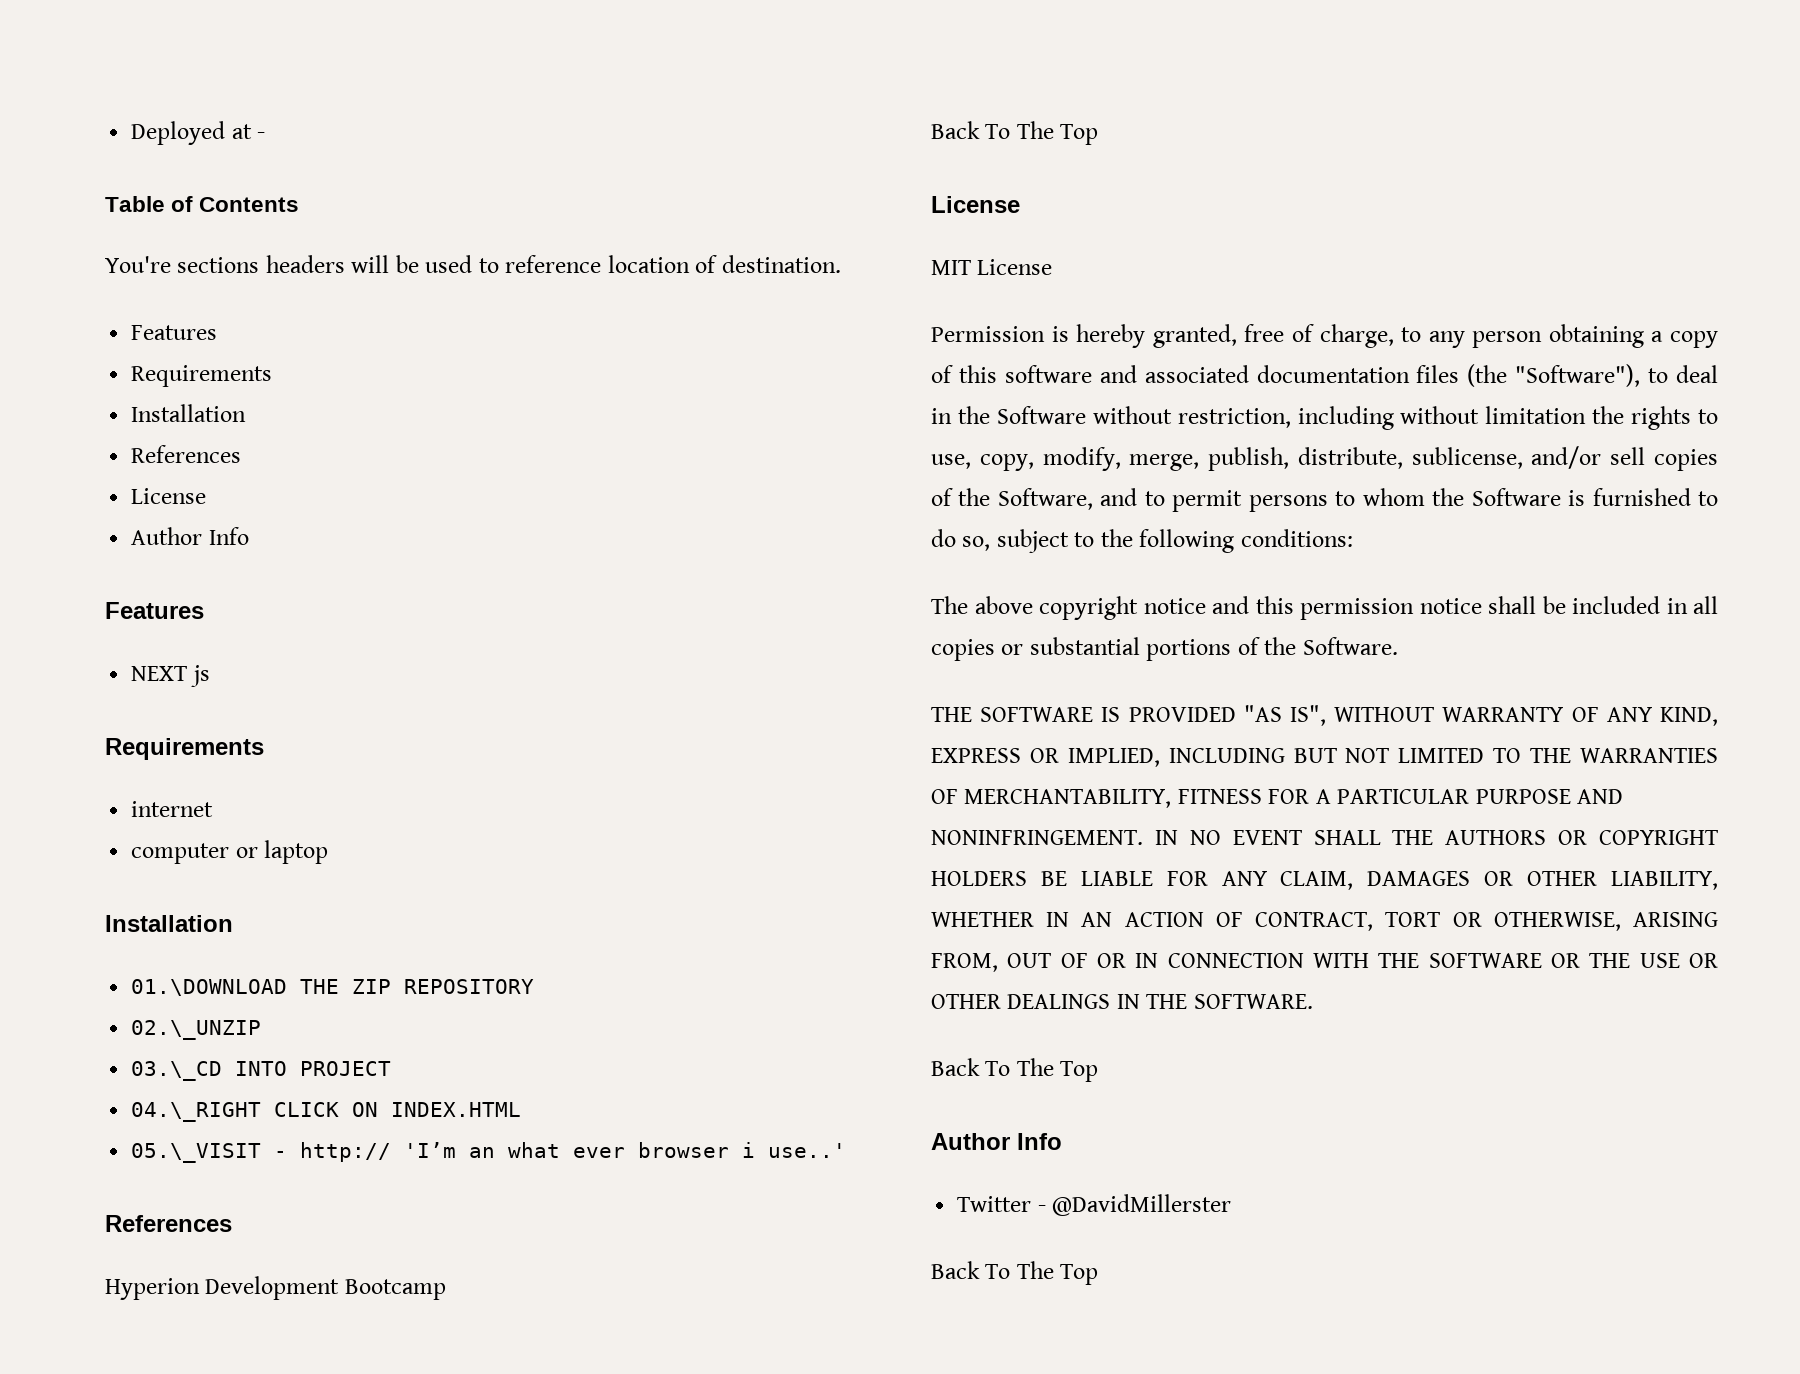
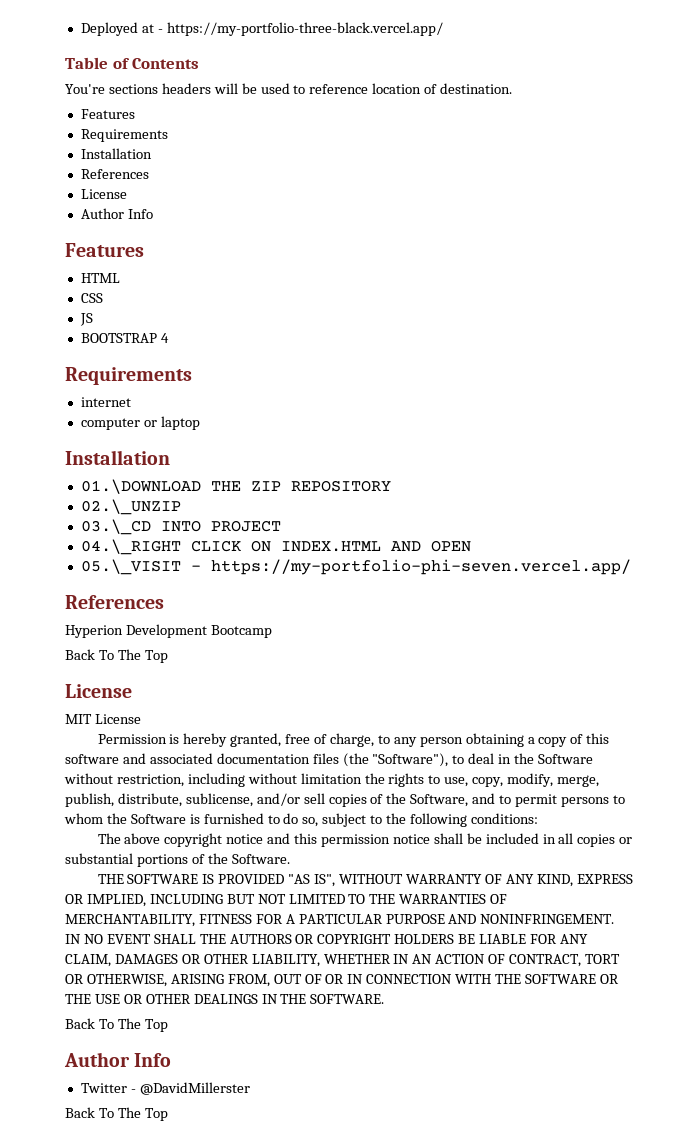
(266, 135) none -> [166,22,443,36] https://my-portfolio-three-black.vercel.app/
[131,665,210,687] NEXT js -> [80,273,120,283] [80,293,103,303] [79,313,93,326] [80,333,169,343] HTML // CSS // JS // BOOTSTRAP 4
(522, 1109) none -> [390,540,471,552] AND OPEN
[300,1142,847,1162] http:// 'I’m an what ever browser i use..' -> [210,559,631,575] https://my-portfolio-phi-seven.vercel.app/

